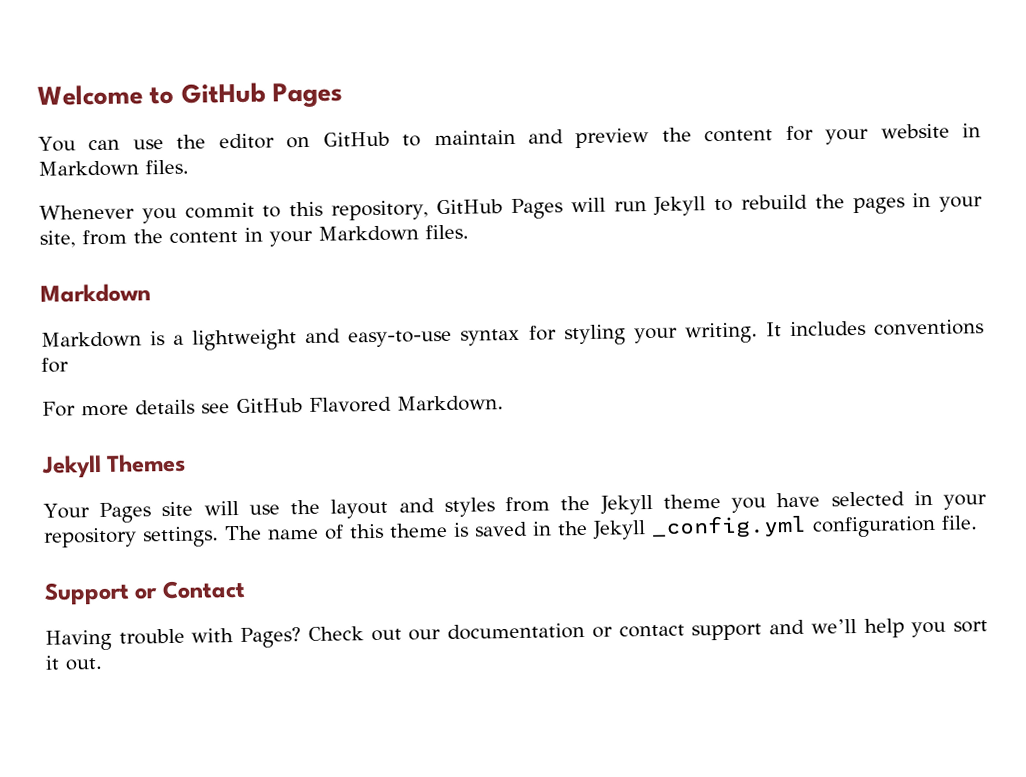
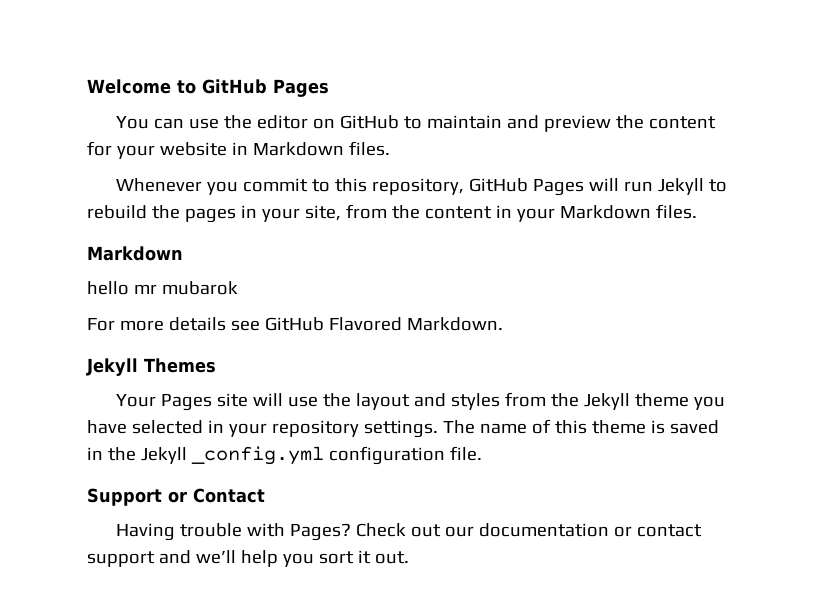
[41,319,985,351] [41,357,69,373] Markdown is a lightweight and easy-to-use syntax for styling your writing. It includes conventions for -> [87,281,238,295] hello mr mubarok

